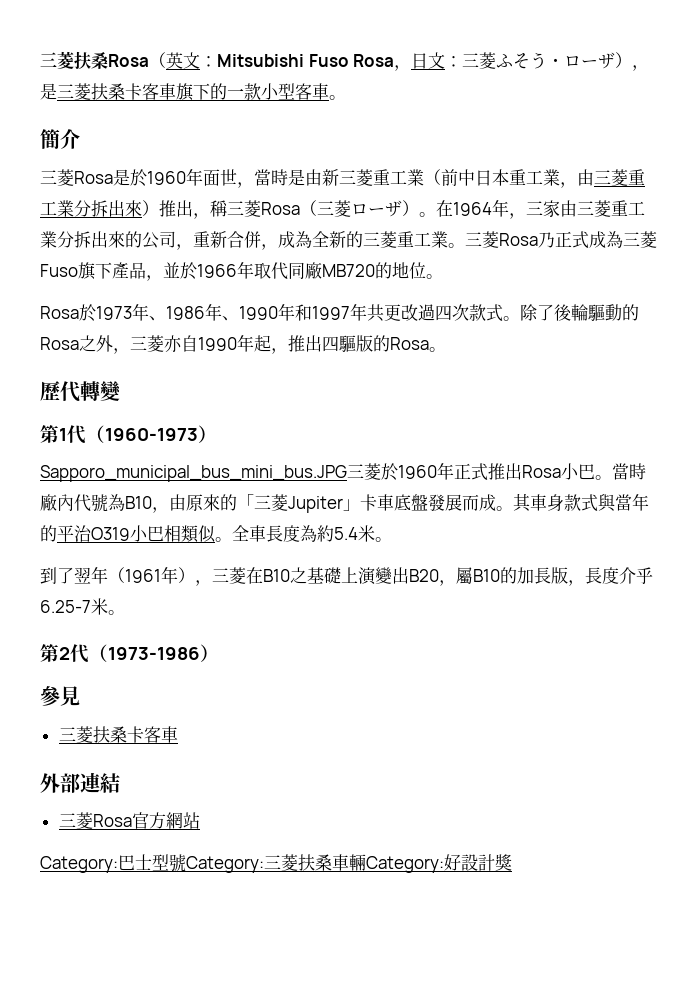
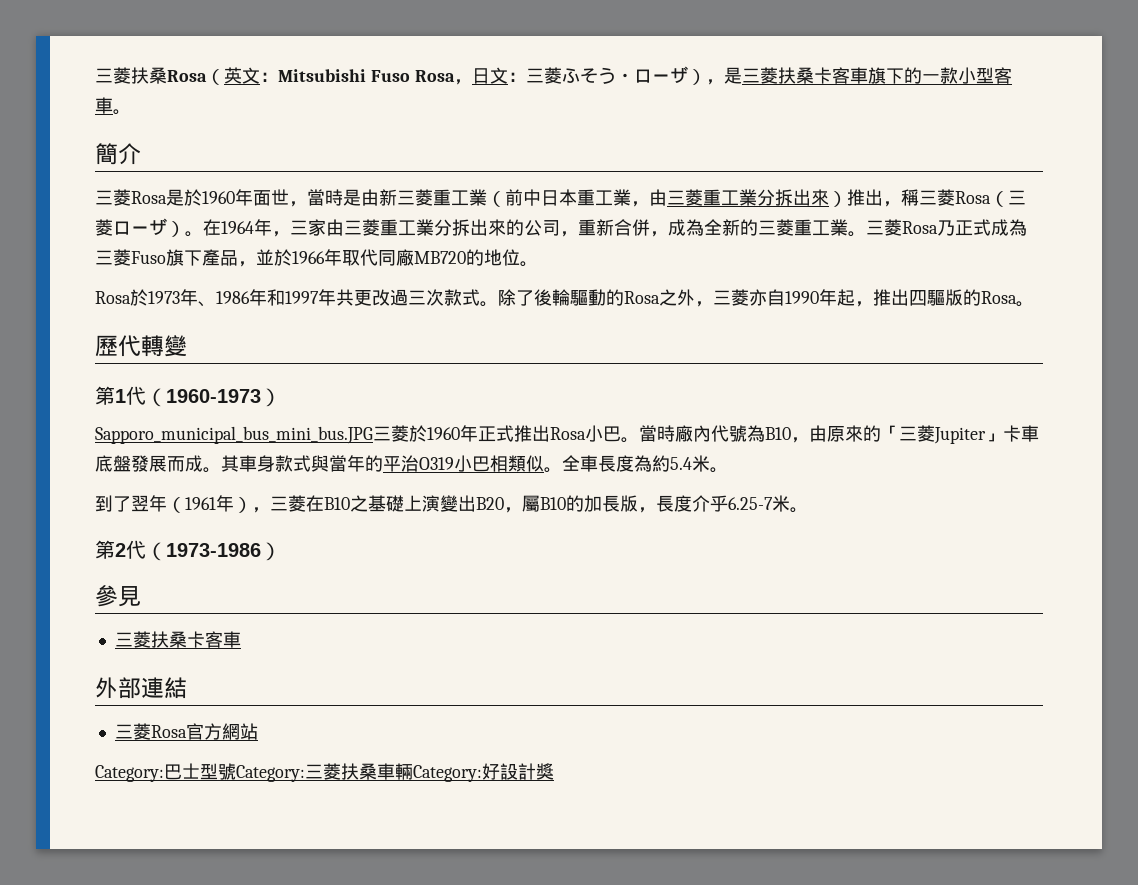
[222,303,295,321] 、1990年 -> (267, 297) none
[435,305,452,321] 四 -> [408,290,426,305] 三

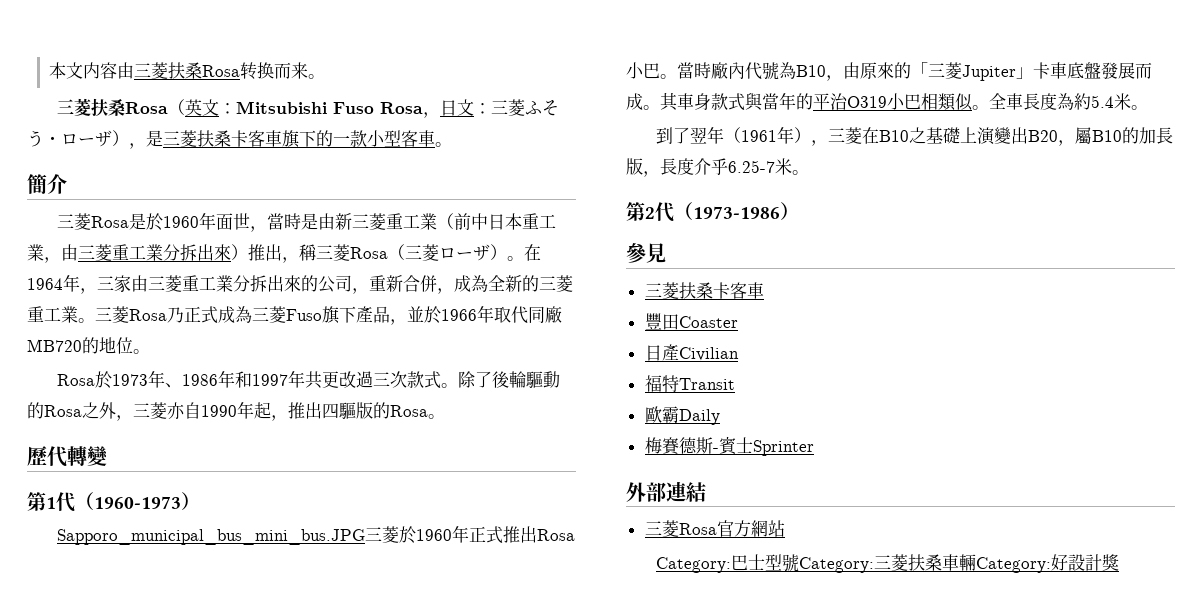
(95, 75) none -> [49,62,326,80] 本文内容由三菱扶桑Rosa转换而来。 //
(241, 639) none -> [644,313,738,330] [644,344,739,361] [644,375,735,393] [644,406,720,425] [644,436,814,456] // 豐田Coaster // 日產Civilian // 福特Transit // 歐霸Daily // 梅賽德斯-賓士Sprinter

